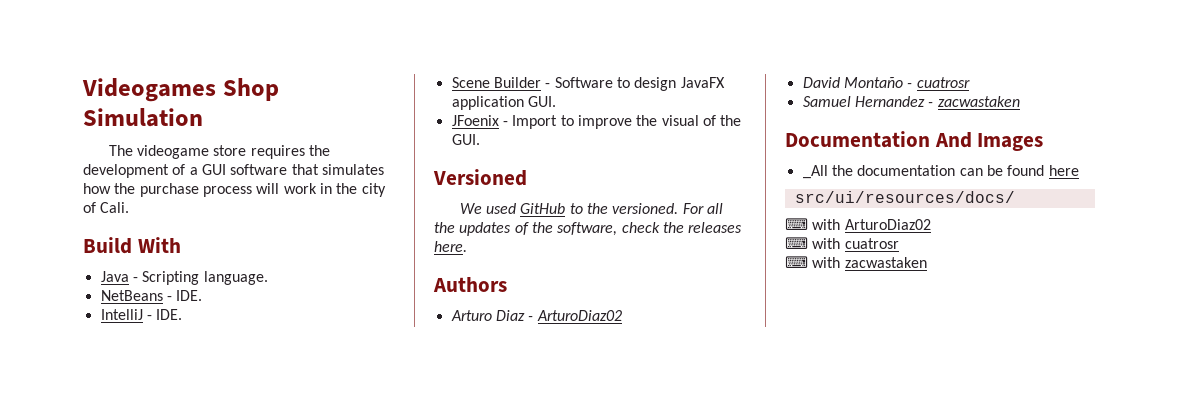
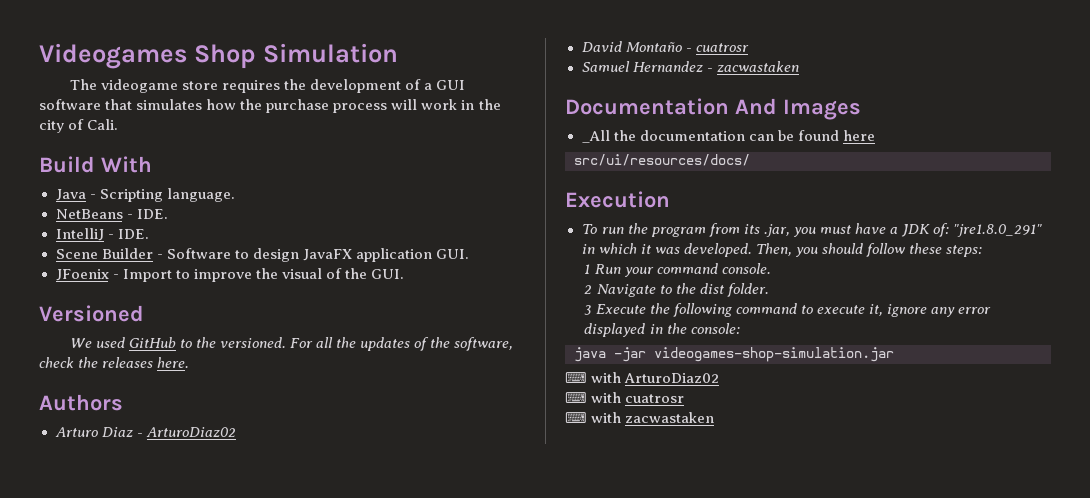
(1015, 197) none -> [565,191,670,208] [581,223,1043,237] [581,243,982,257] [584,263,771,277] [584,283,769,297] [584,303,991,317] [584,323,740,337] [574,347,894,362] // Execution // To run the program from its .jar, you must have a JDK of: "jre1.8.0_291" in which it was developed. Then, you should follow these steps: // 1 Run your command console. // 2 Navigate to the dist folder. // 3 Execute the following command to execute it, ignore any error displayed in the console: // java -jar videogames-shop-simulation.jar

